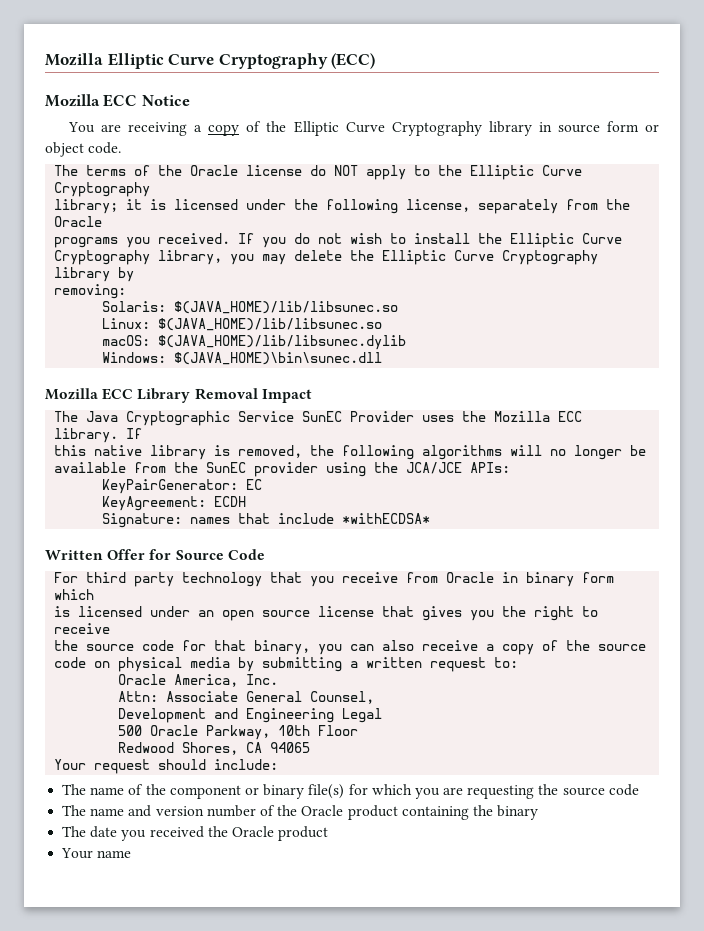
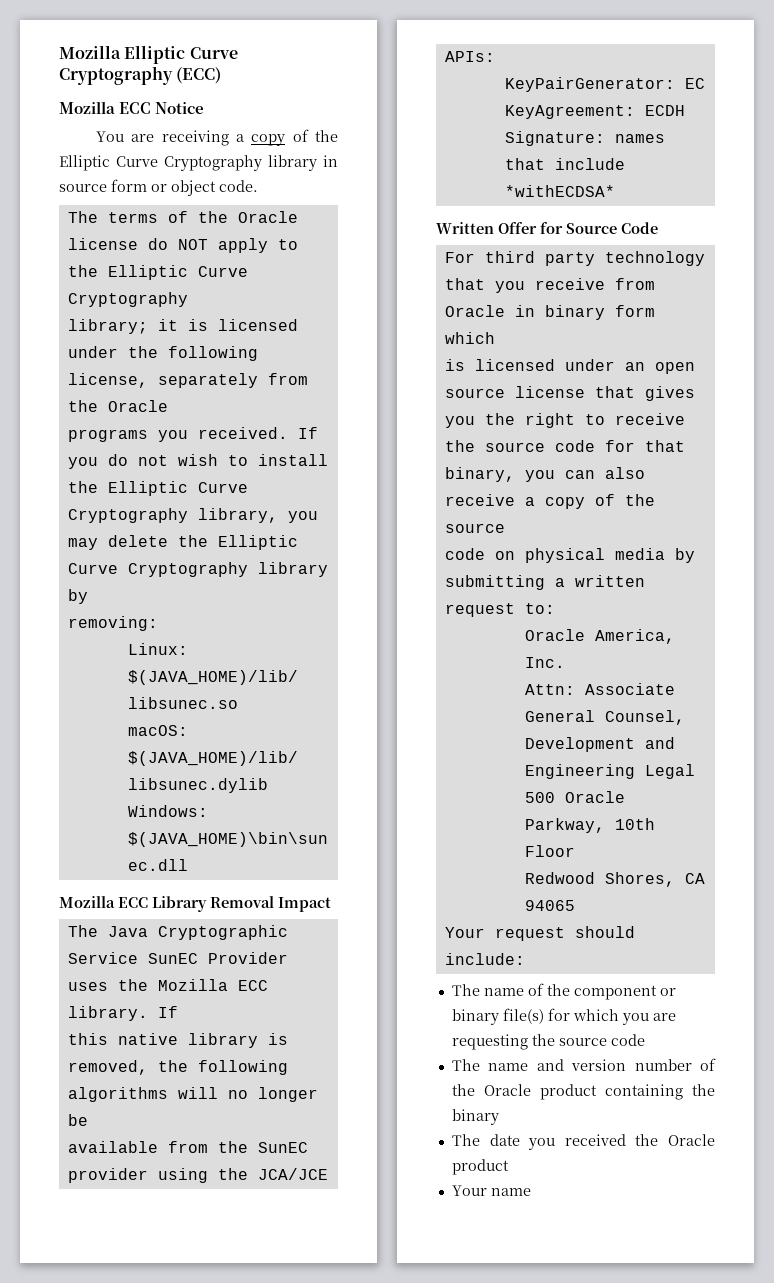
[102,301,399,314] // Solaris: $(JAVA_HOME)/lib/libsunec.so -> (158, 623) none

